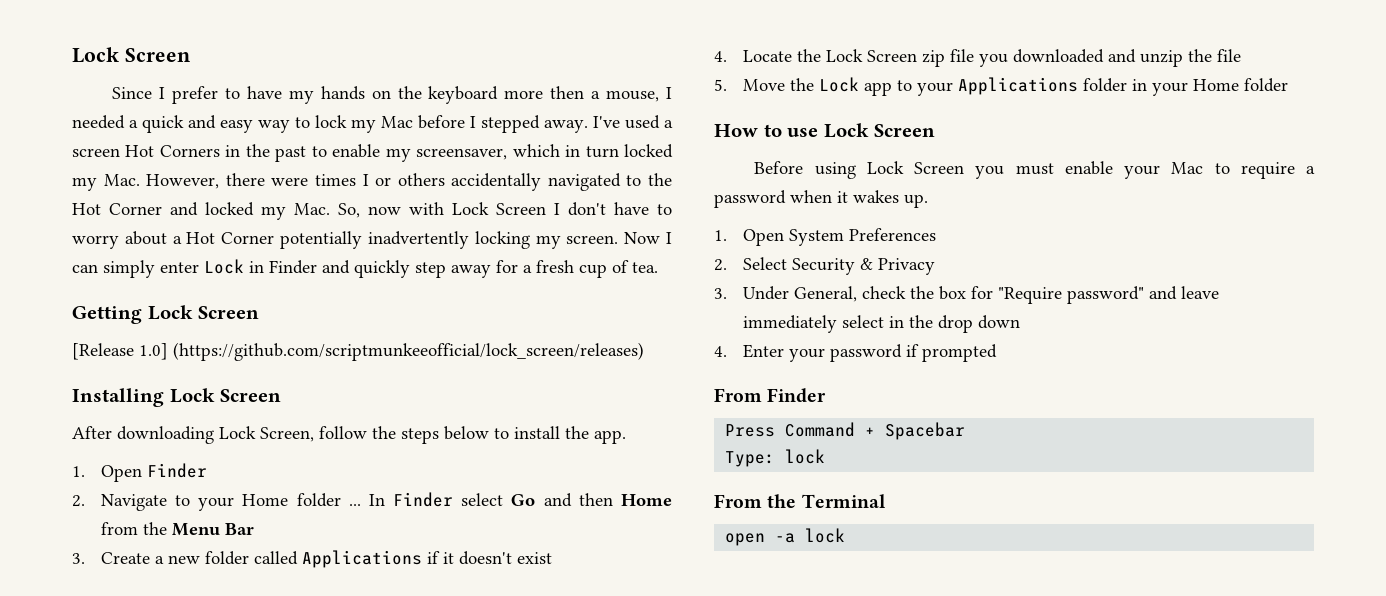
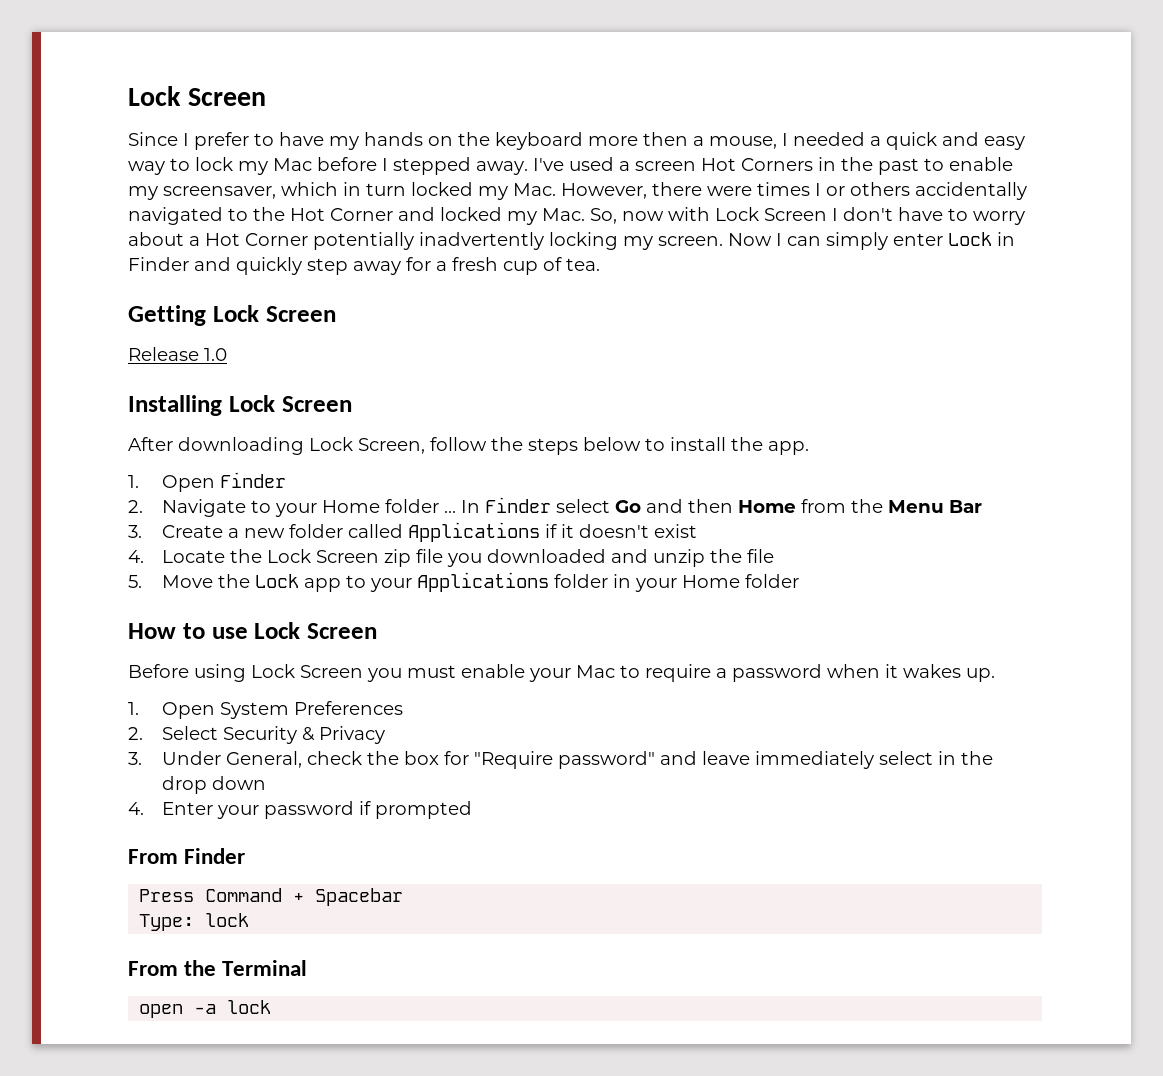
[72,342,644,361] [Release 1.0] (https://github.com/scriptmunkeeofficial/lock_screen/releases) -> [128,347,227,361] Release 1.0

